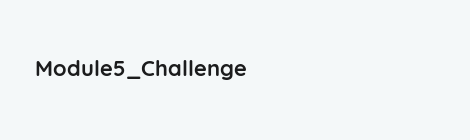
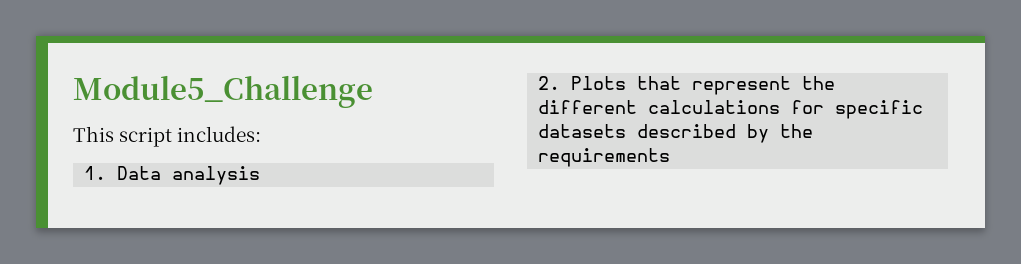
(247, 70) none -> [73,126,262,147] [84,166,261,185] [538,76,836,95] [538,100,924,119] [538,124,814,143] [538,148,671,167] // This script includes: // 1. Data analysis // 2. Plots that represent the different calculations for specific datasets described by the requirements

